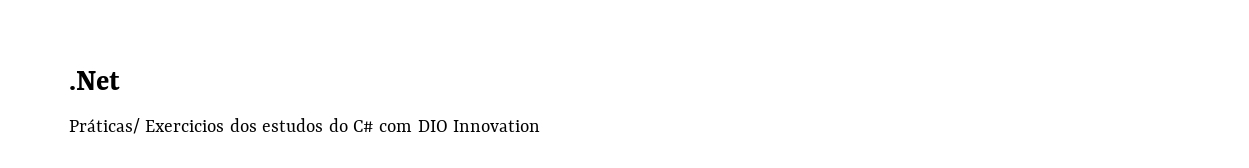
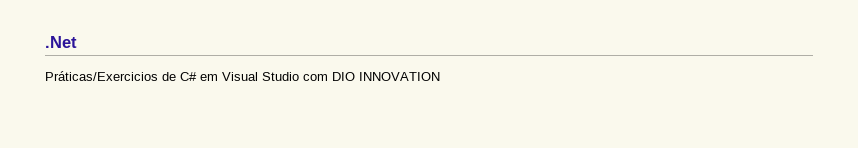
[69,118,374,134] Práticas/ Exercicios dos estudos do C# -> [45,71,299,81] Práticas/Exercicios de C# em Visual Studio
[453,120,541,132] Innovation -> [359,72,440,81] INNOVATION

